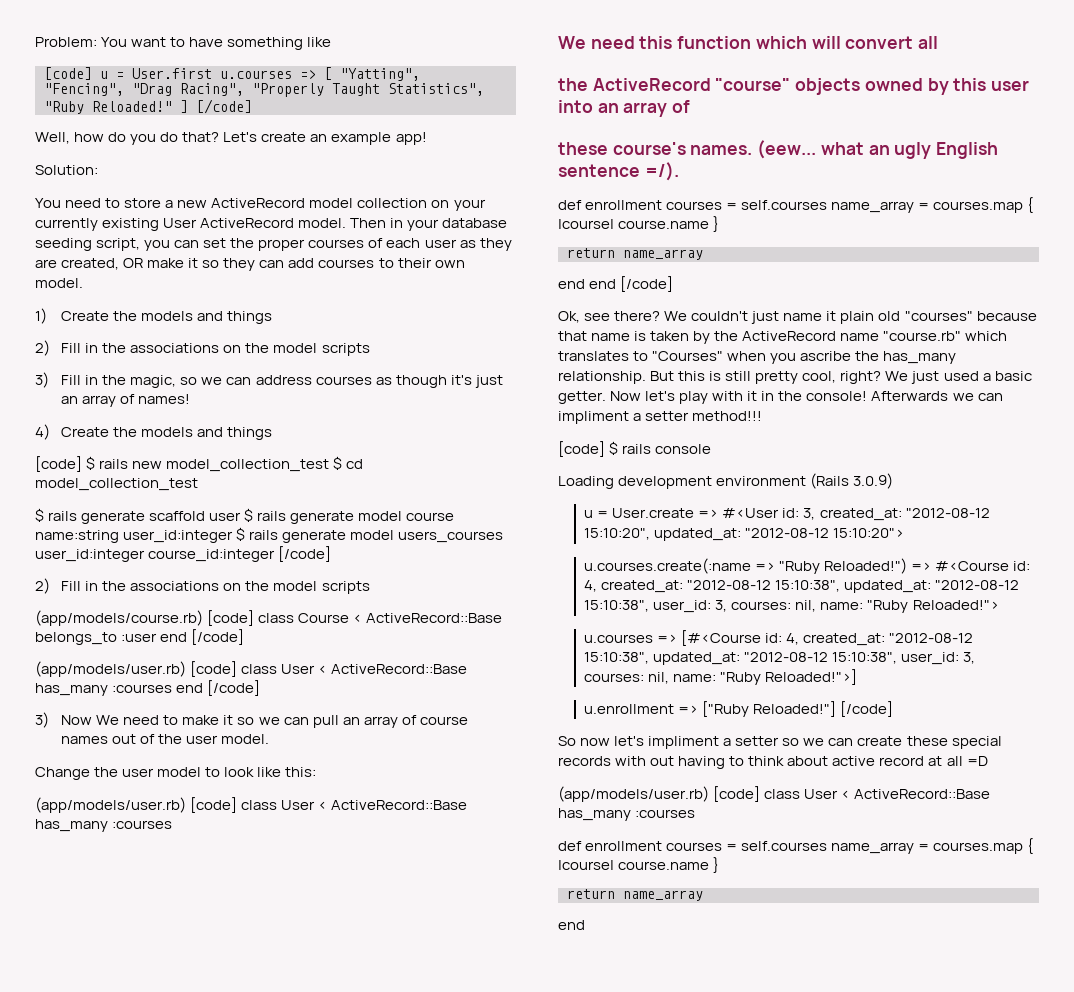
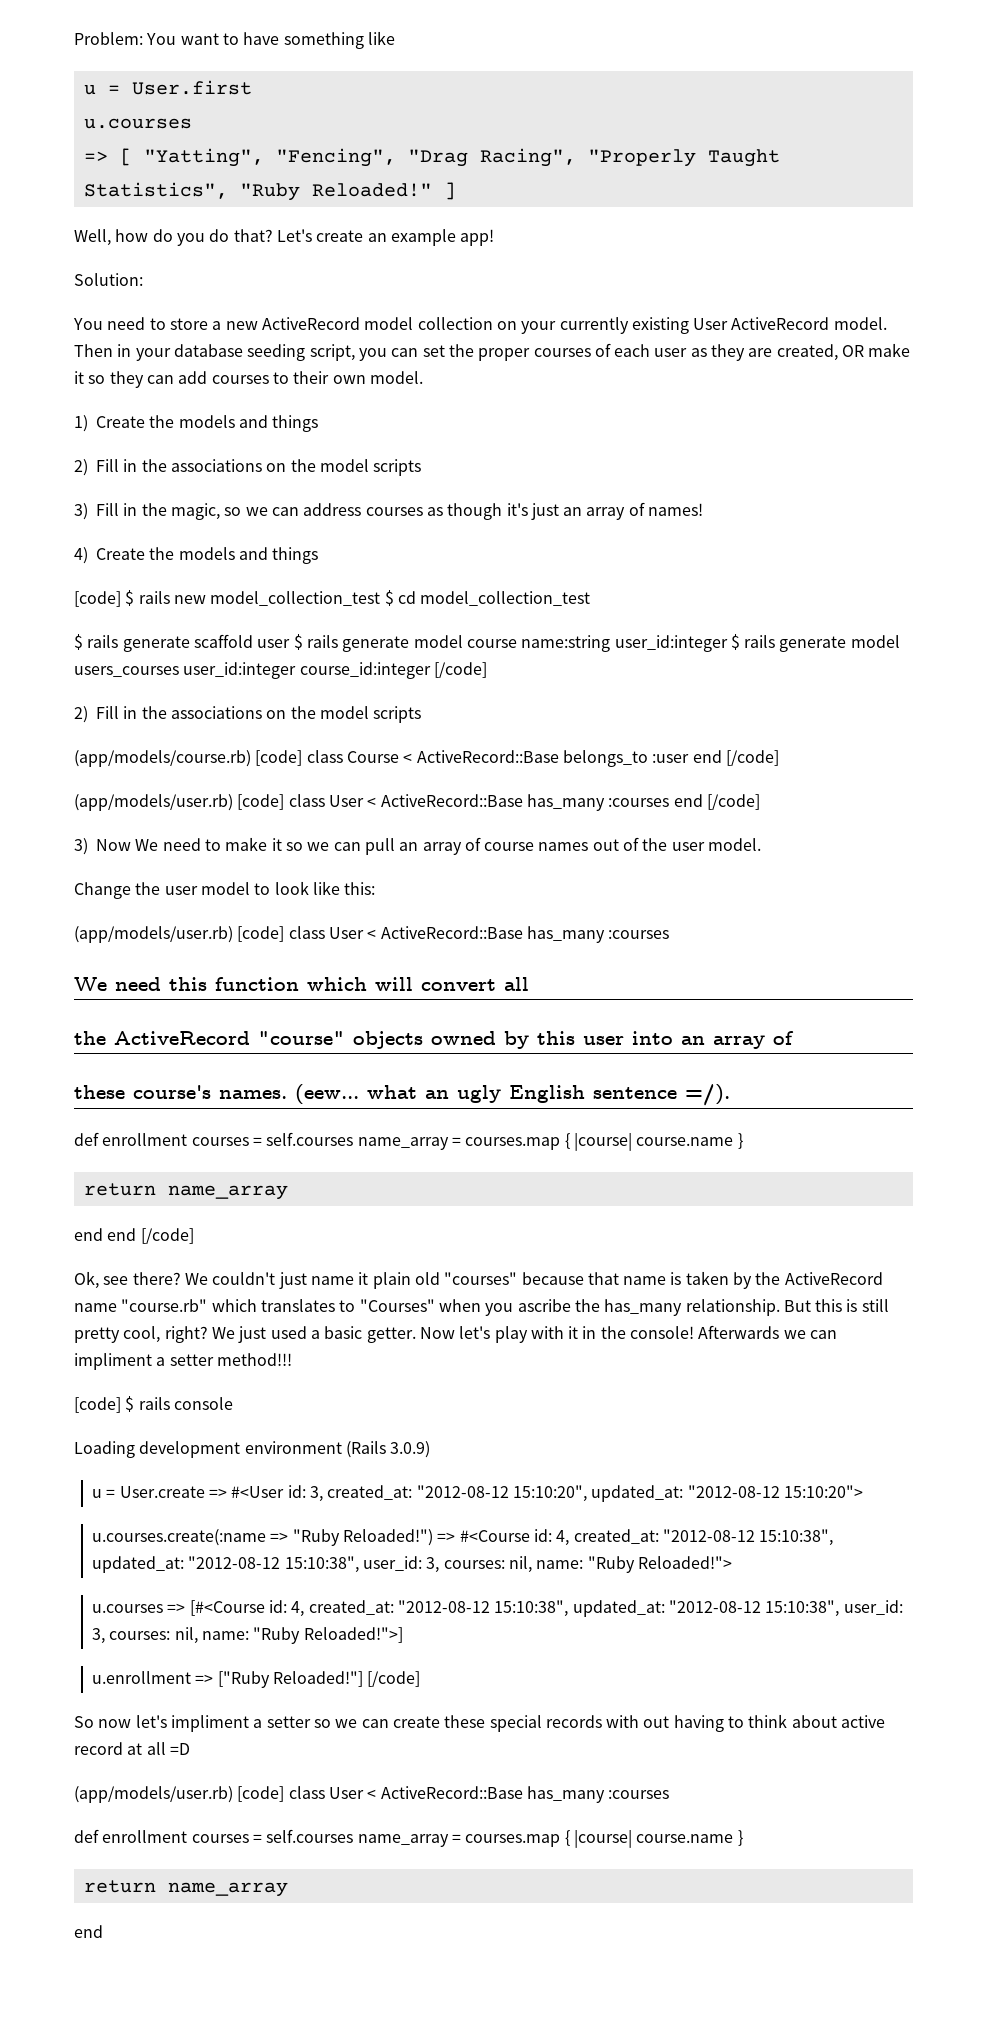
[44,67,92,80] [code] -> (395, 38) none
[220,70,292,79] u.courses -> [83,118,192,129] // u.courses //
[196,99,252,114] [/code] -> (456, 191) none

